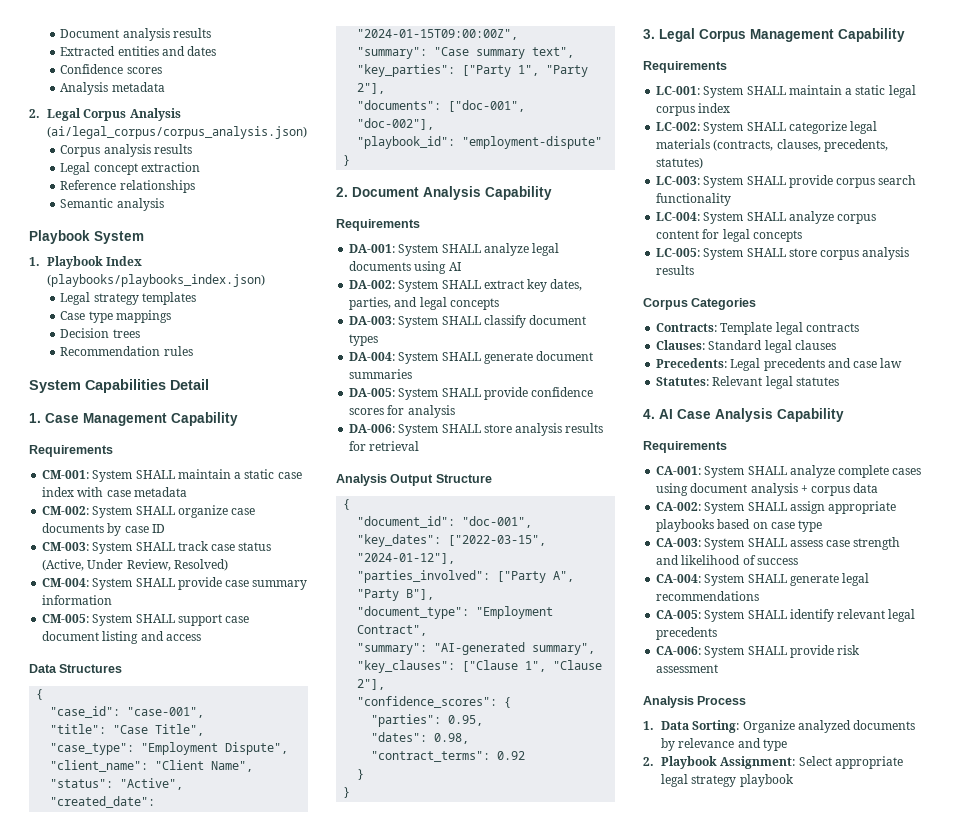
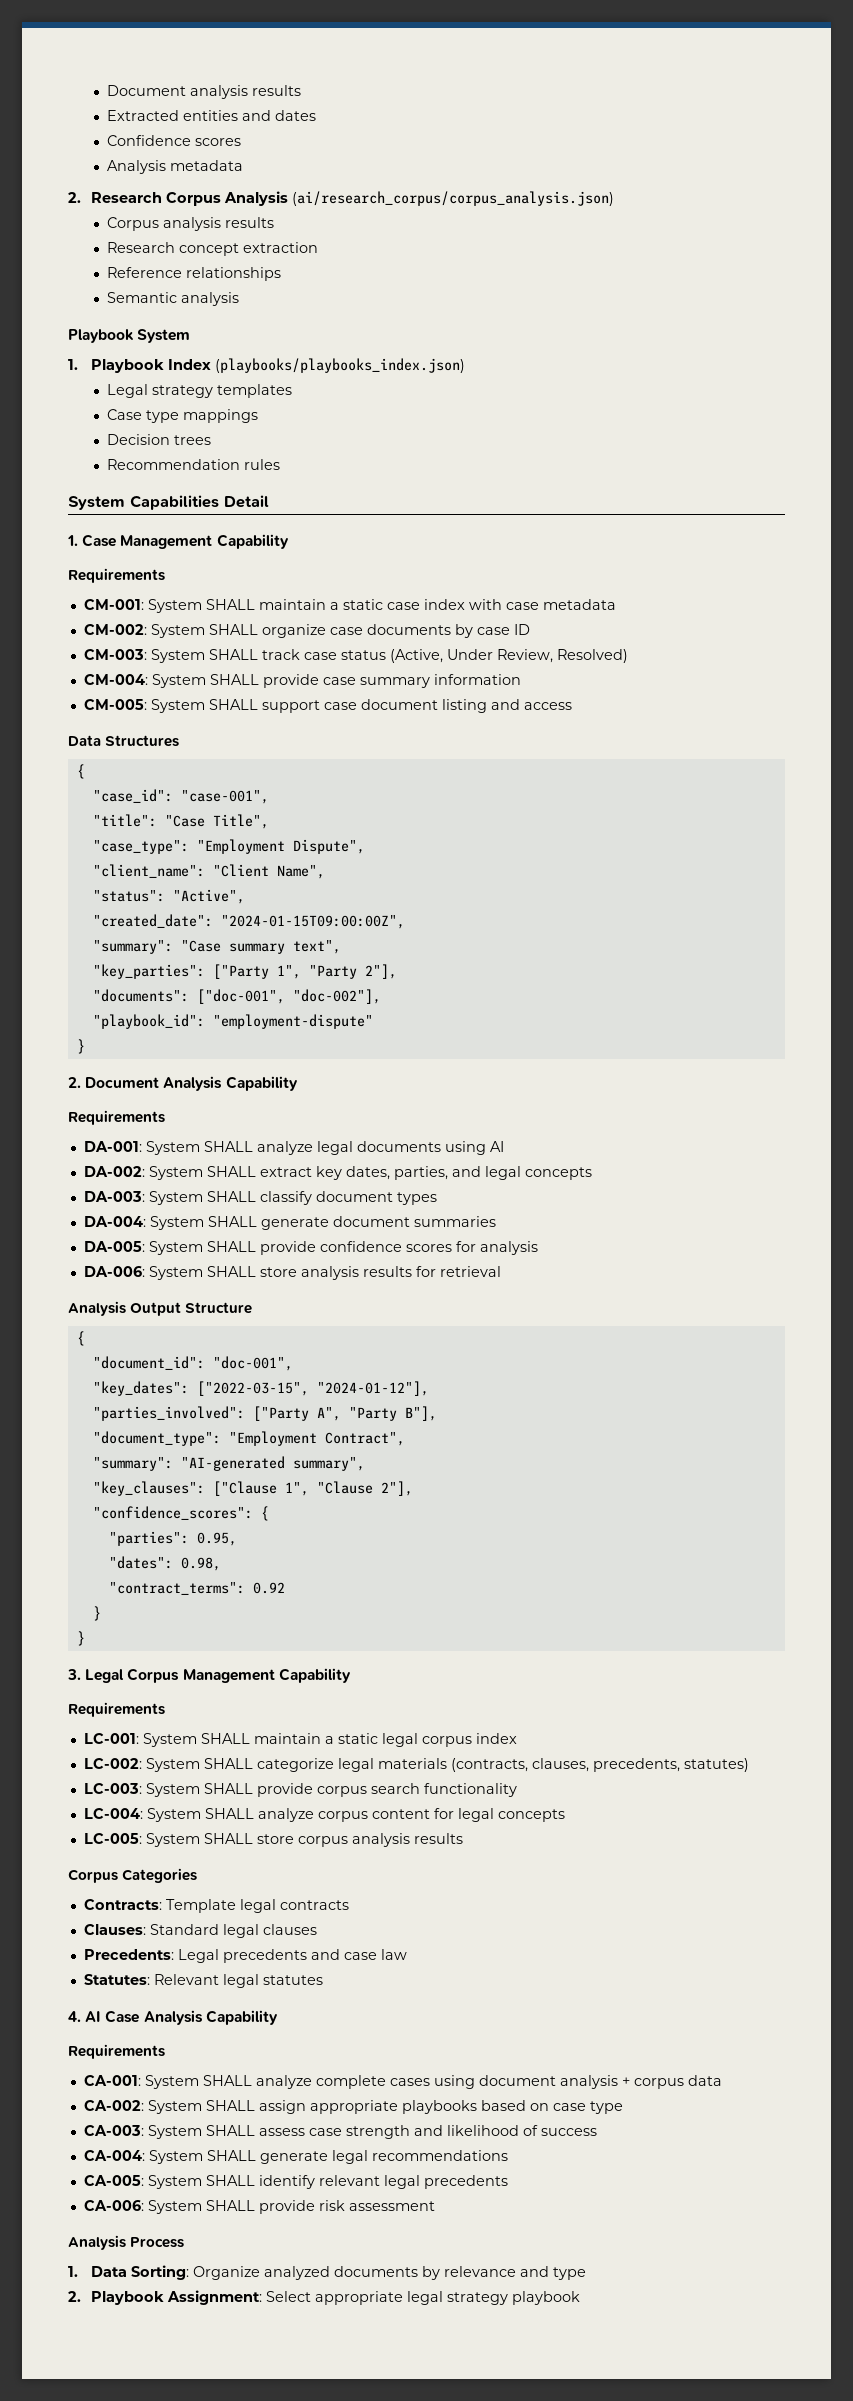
[47,108,82,121] Legal -> [91,192,163,203] Research
[47,126,308,139] (ai/legal_corpus/corpus_analysis.json) -> [292,191,615,206] (ai/research_corpus/corpus_analysis.json)
[60,162,91,175] Legal -> [107,242,176,253] Research

